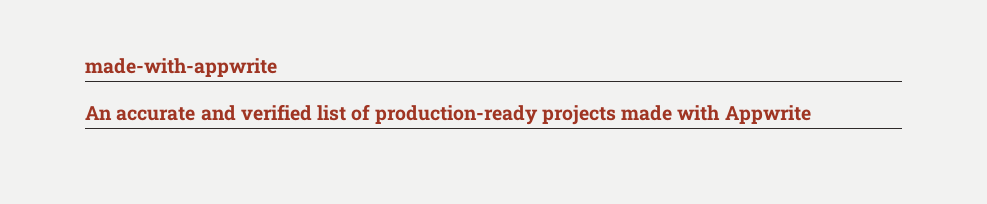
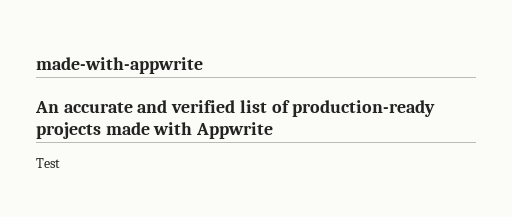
(811, 114) none -> [36,158,60,168] // Test

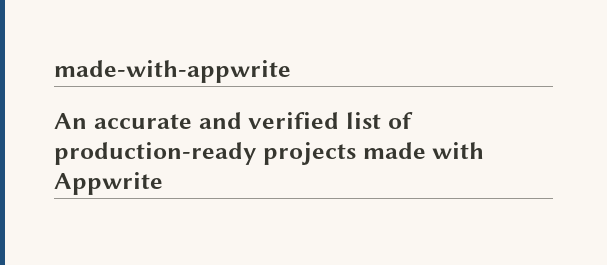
[36,158,60,168] // Test -> (163, 183) none

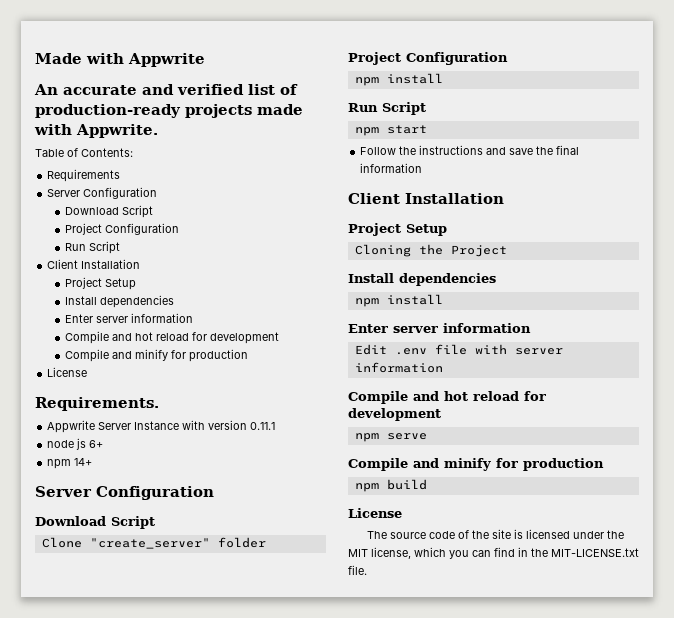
[54,60,291,83] made-with-appwrite -> [35,53,205,67] Made with Appwrite
[54,172,163,195] Appwrite -> [76,124,158,138] [35,148,133,157] [47,169,121,182] [47,187,158,199] [64,205,153,218] [64,223,179,235] [64,241,120,254] [47,259,141,269] [64,277,136,290] [64,295,174,308] [64,313,193,323] [64,331,279,344] [64,349,248,362] [47,367,88,377] [35,397,159,411] [47,420,276,433] [47,438,104,450] [47,458,93,469] [35,486,214,500] [35,516,155,529] [41,537,266,549] [348,52,508,65] [354,73,443,86] [348,102,426,115] [354,125,427,136] [360,145,580,155] [360,163,423,173] [348,193,504,204] [348,223,447,236] [354,244,507,257] [348,273,496,286] [354,294,443,307] [348,323,531,333] [354,344,563,355] [354,362,443,373] [348,391,546,404] [348,408,441,421] [354,433,427,442] [348,458,604,471] [354,479,427,492] [348,508,402,518] [366,529,624,539] [348,547,639,559] [348,565,367,575] Appwrite. // Table of Contents: // Requirements // Server Configuration // Download Script // Project Configuration // Run Script // Client Installation // Project Setup // Install dependencies // Enter server information // Compile and hot reload for development // Compile and minify for production // License // Requirements. // Appwrite Server Instance with version 0.11.1 // node js 6+ // npm 14+ // Server Configuration // Download Script // Clone "create_server" folder // Project Configuration // npm install // Run Script // npm start // Follow the instructions and save the final information // Client Installation // Project Setup // Cloning the Project // Install dependencies // npm install // Enter server information // Edit .env file with server information // Compile and hot reload for development // npm serve // Compile and minify for production // npm build // License // The source code of the site is licensed under the MIT license, which you can find in the MIT-LICENSE.txt file.

